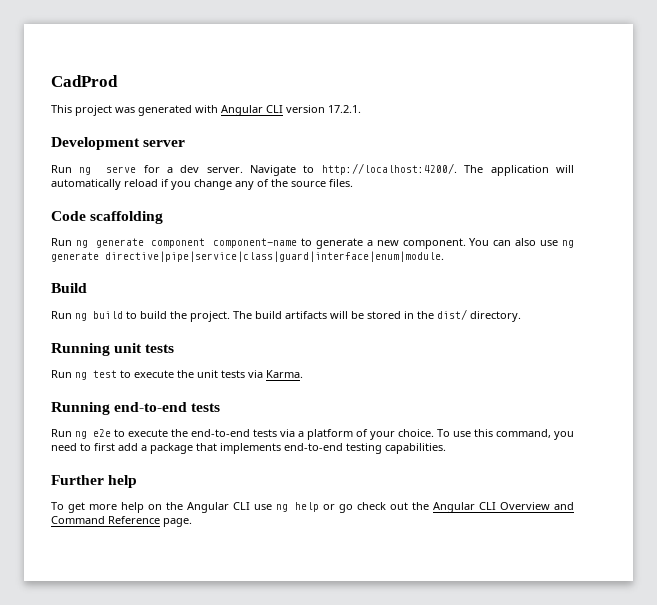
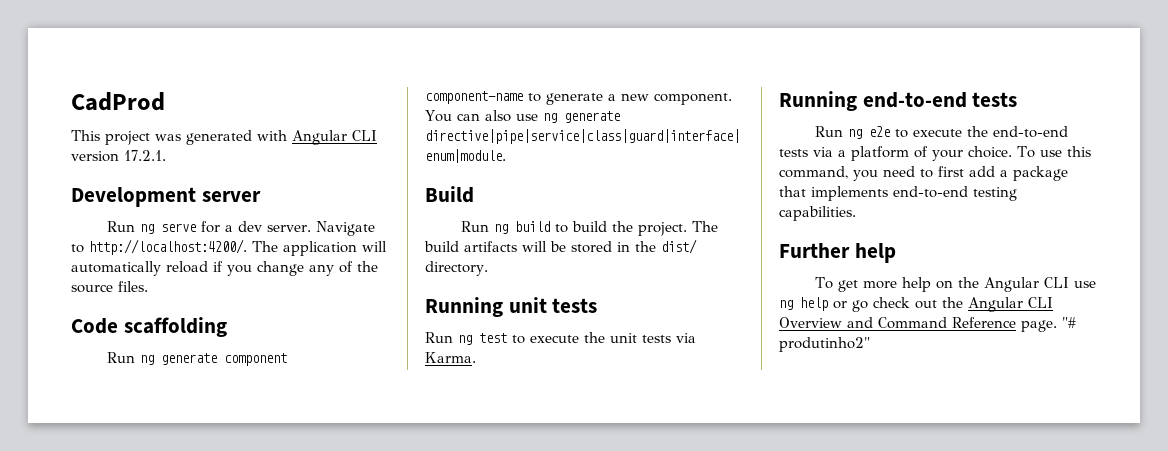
(192, 522) none -> [1062,317,1076,328] [779,337,870,352] "# produtinho2"

